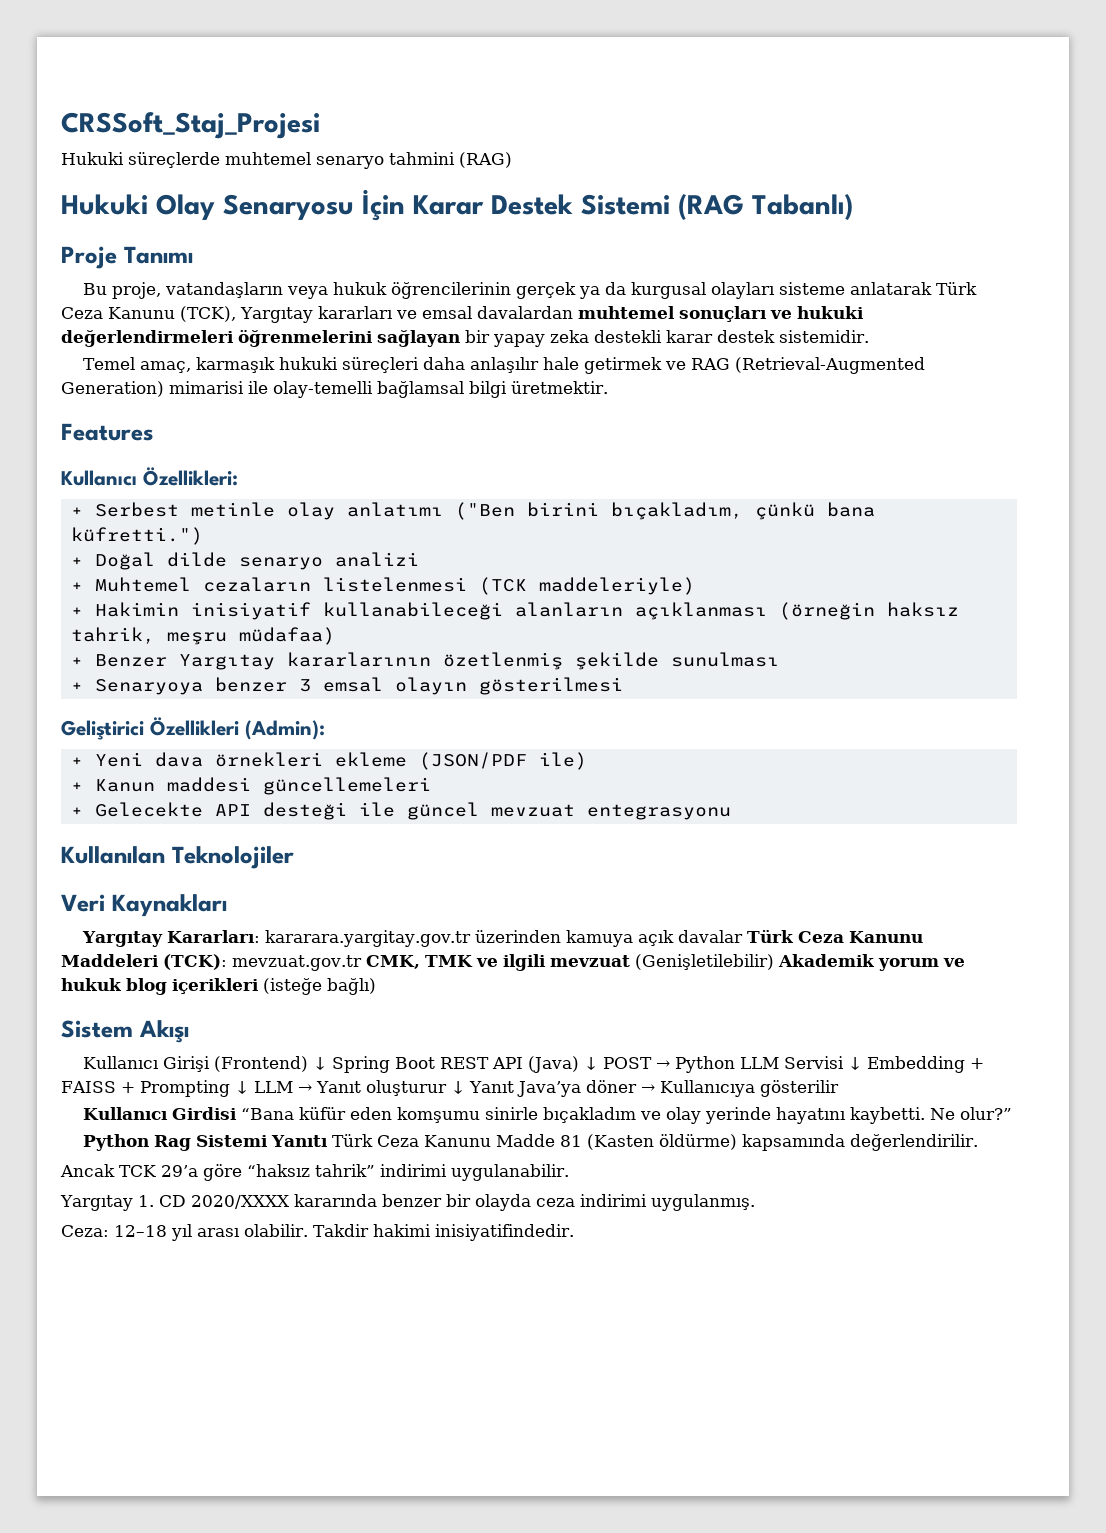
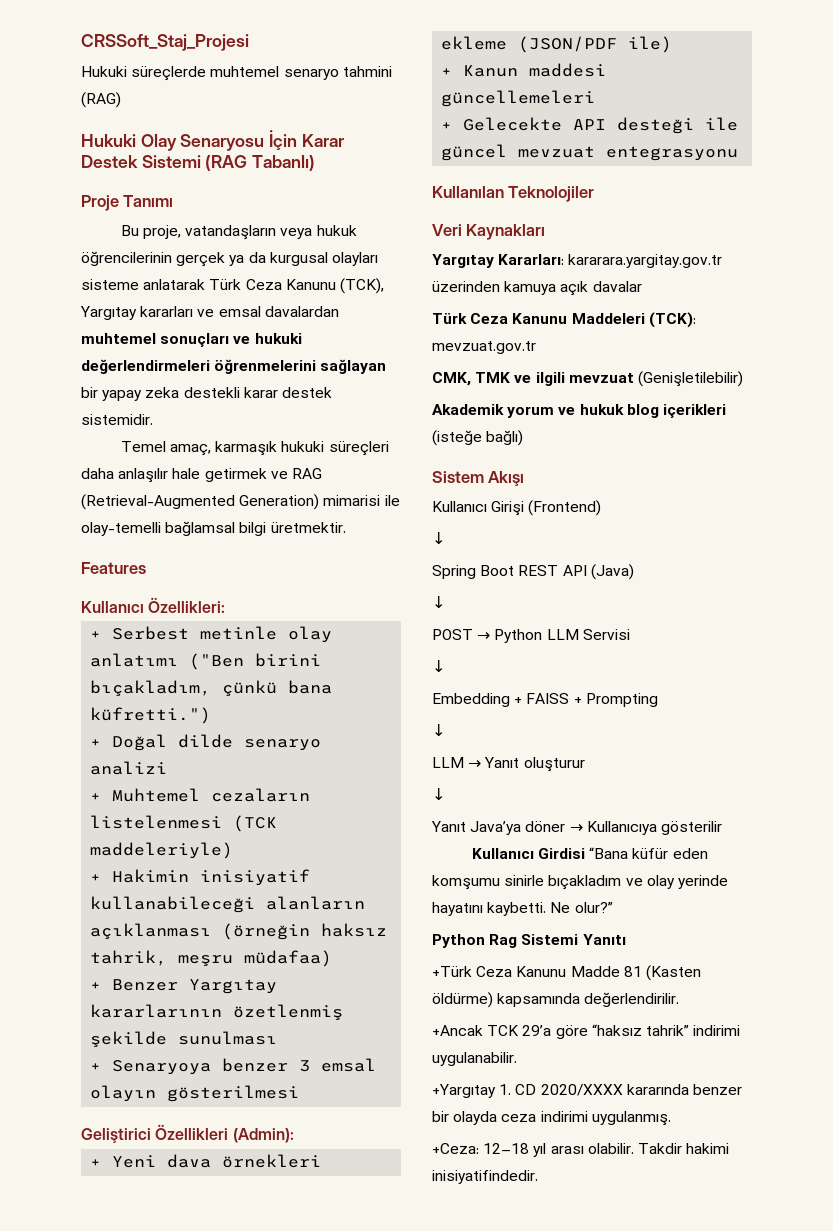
(744, 936) none -> (642, 286) //
(362, 963) none -> (536, 347) //
(774, 962) none -> (743, 379) //
[312,1057,327,1070] ↓ -> [432,532,445,544] // ↓ //
[583,1057,598,1070] ↓ -> [432,596,445,608] // ↓ //
[847,1057,862,1070] ↓ -> [432,660,445,672] // ↓ //
[234,1081,249,1094] ↓ -> [432,724,445,736] // ↓ //
[450,1081,465,1094] ↓ -> [432,788,445,800] // ↓ //
[331,1134,373,1147] Türk -> [432,966,472,977] // +Türk
[60,1164,115,1177] Ancak -> [432,1025,483,1036] +Ancak
[60,1195,133,1211] Yargıtay -> [432,1084,496,1098] +Yargıtay
[61,1225,109,1237] Ceza: -> [432,1143,479,1154] +Ceza:

